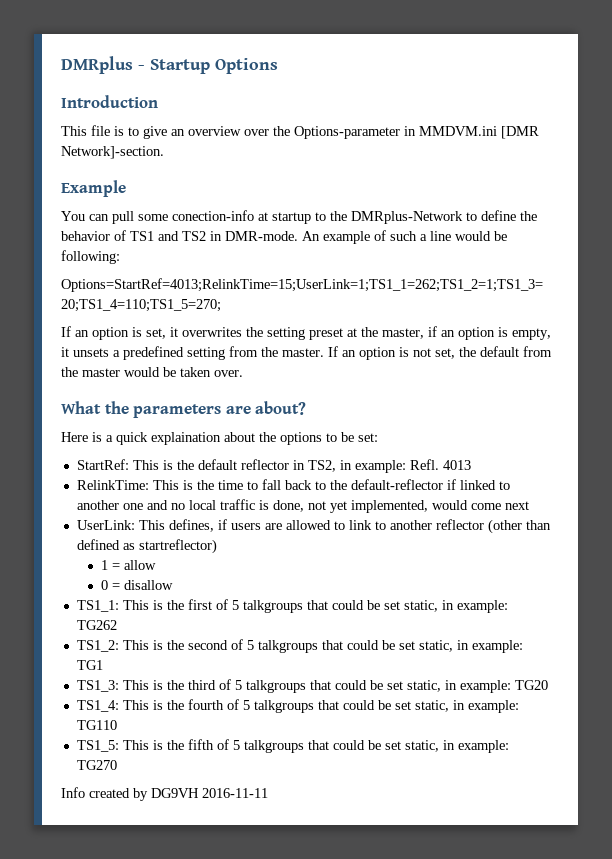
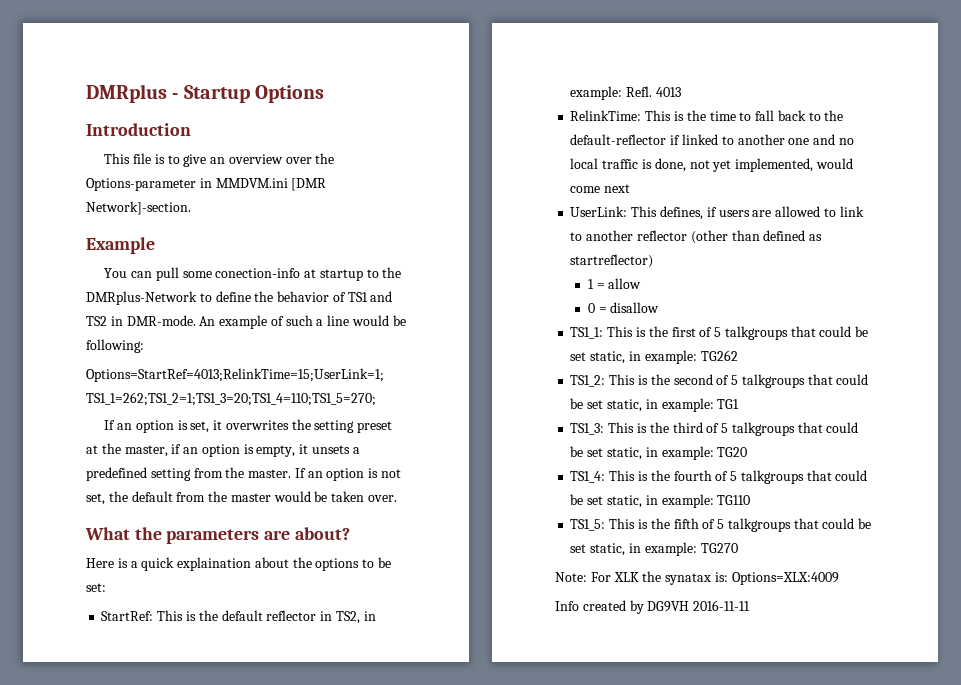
(117, 765) none -> [555,571,839,585] // Note: For XLK the synatax is: Options=XLX:4009

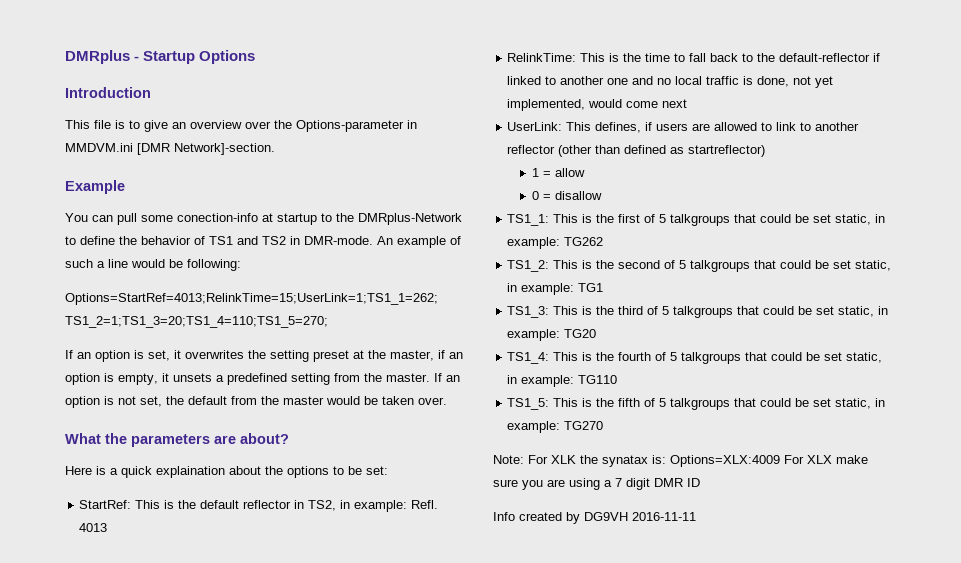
(839, 578) none -> [784,455,868,464] [493,478,700,490] For XLX make sure you are using a 7 digit DMR ID

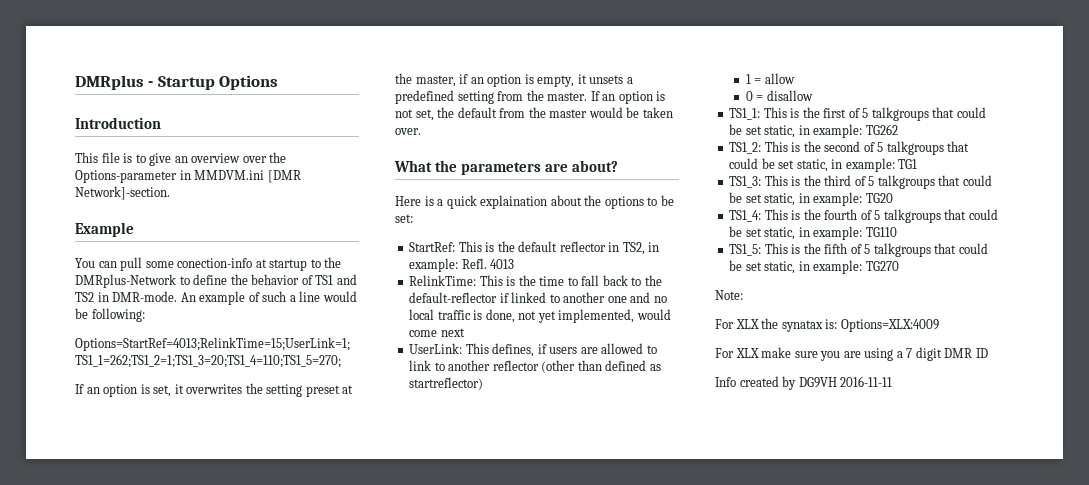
[528,455,576,464] For XLK -> [715,319,759,329] // For XLX
(780, 461) none -> (939, 325) //

